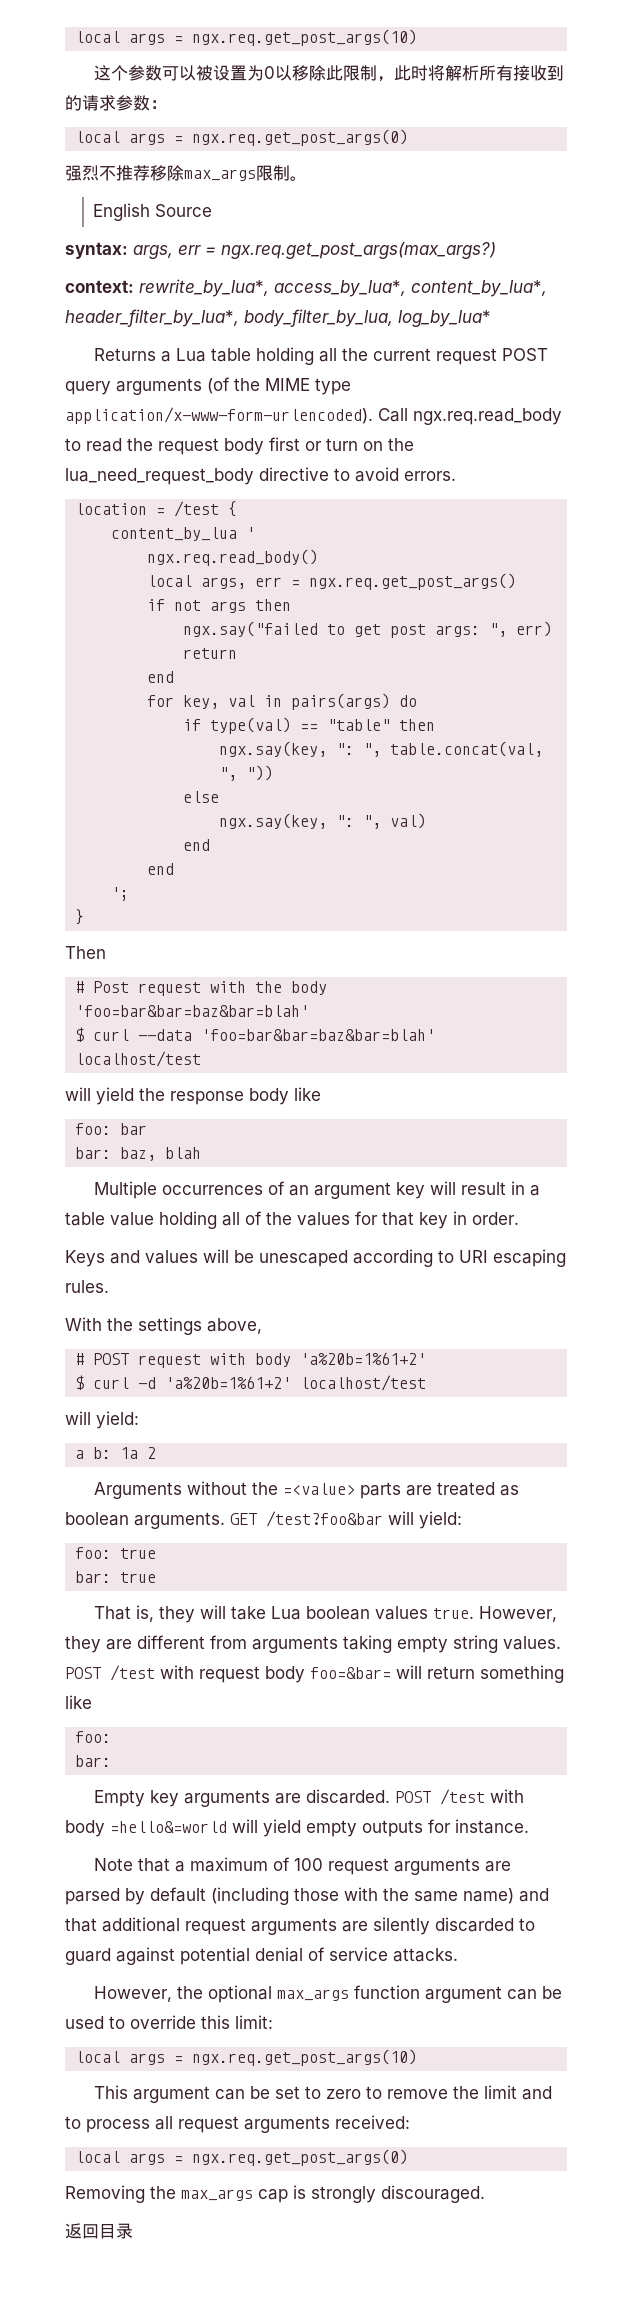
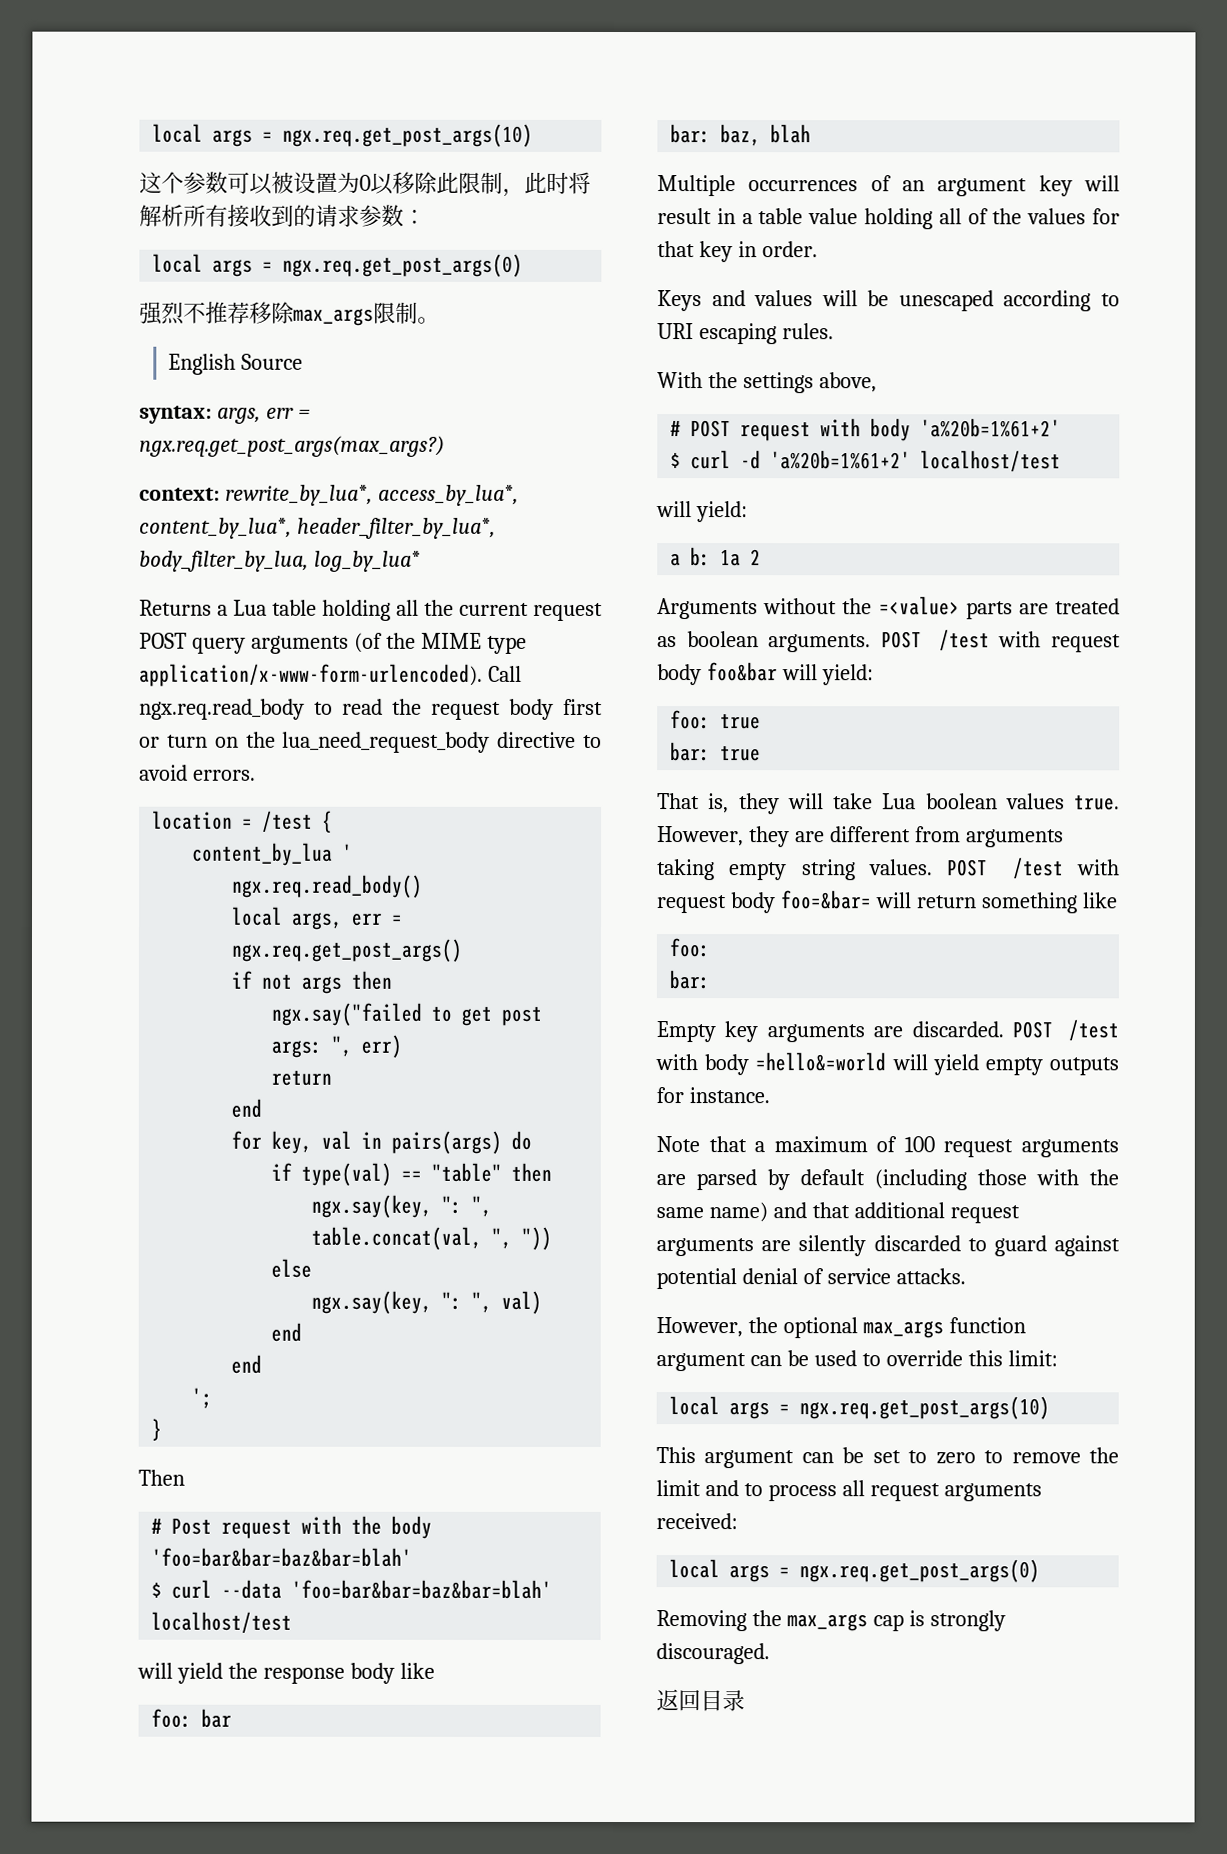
[230,1511,383,1527] GET /test?foo&bar -> [880,629,1121,653] [657,662,778,686] POST /test with request body foo&bar

